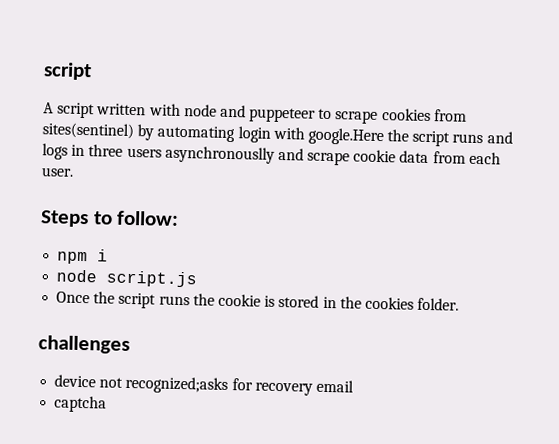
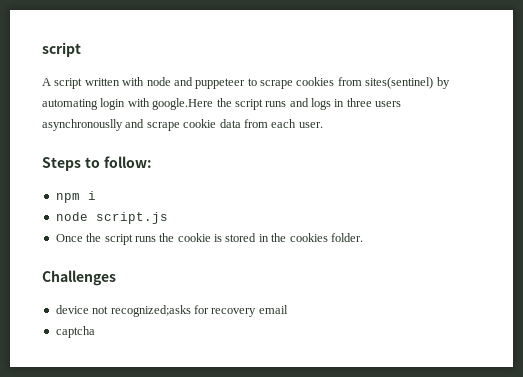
[38,335,130,354] challenges -> [42,270,116,286] Challenges

